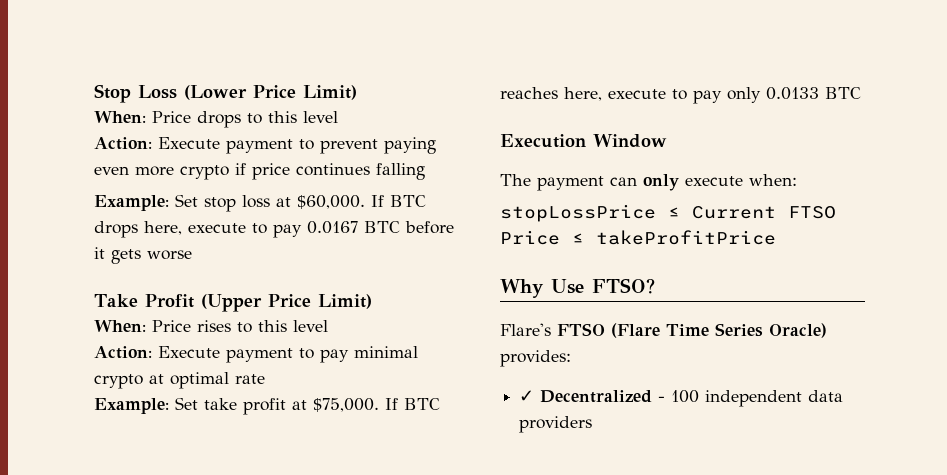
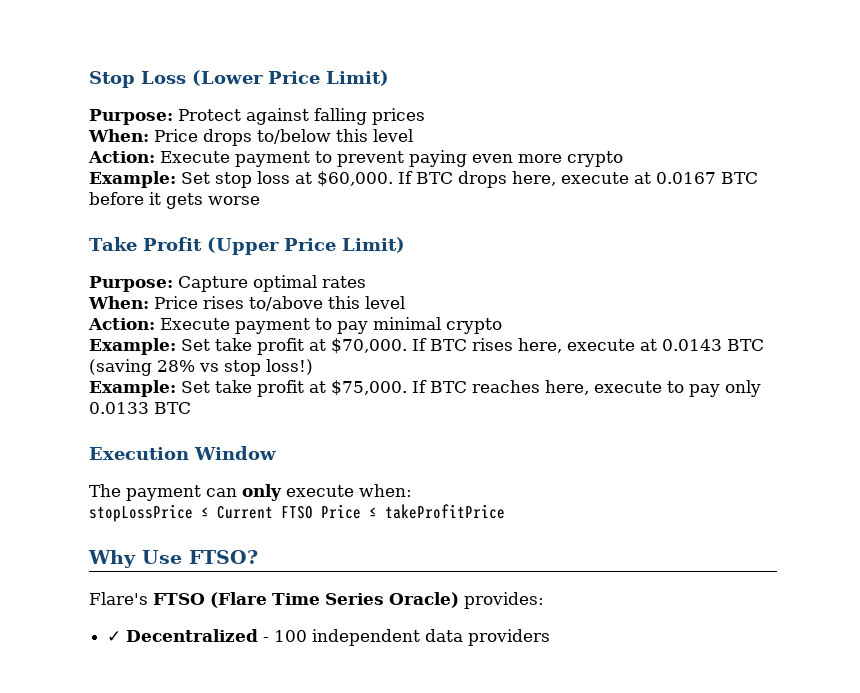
(357, 92) none -> [89,108,425,125] // Purpose: Protect against falling prices
[247,113,262,124] to -> [257,129,331,144] to/below
[235,163,425,180] if price continues falling -> (623, 159) none
[252,223,302,238] to pay -> [634,172,651,184] at
(372, 301) none -> [89,275,366,292] // Purpose: Capture optimal rates
[237,322,252,333] to -> [249,296,323,311] to/above
[149,372,265,389] at optimal rate -> [89,338,764,355] [89,359,313,376] // Example: Set take profit at $70,000. If BTC rises here, execute at 0.0143 BTC (saving 28% vs stop loss!)

